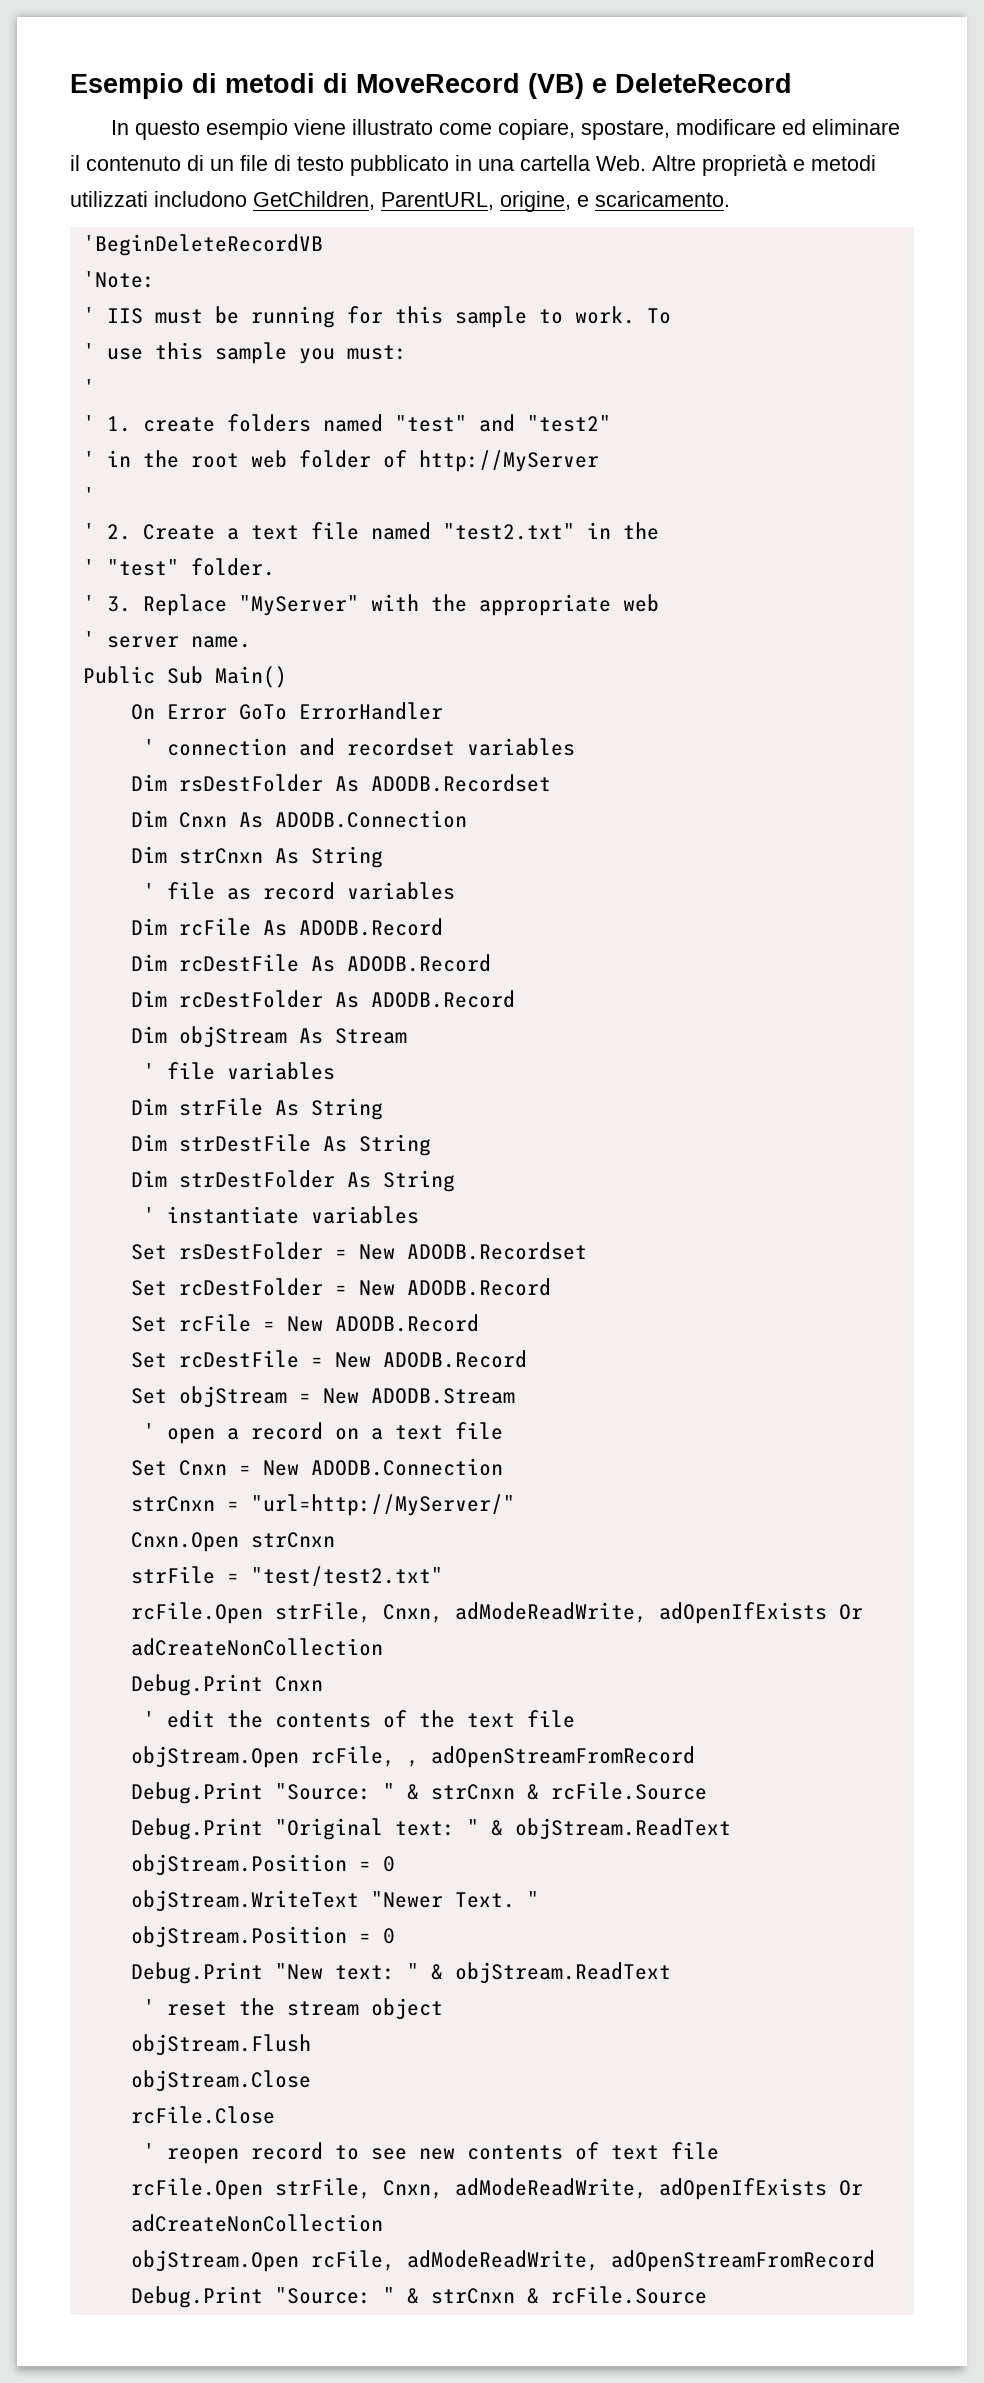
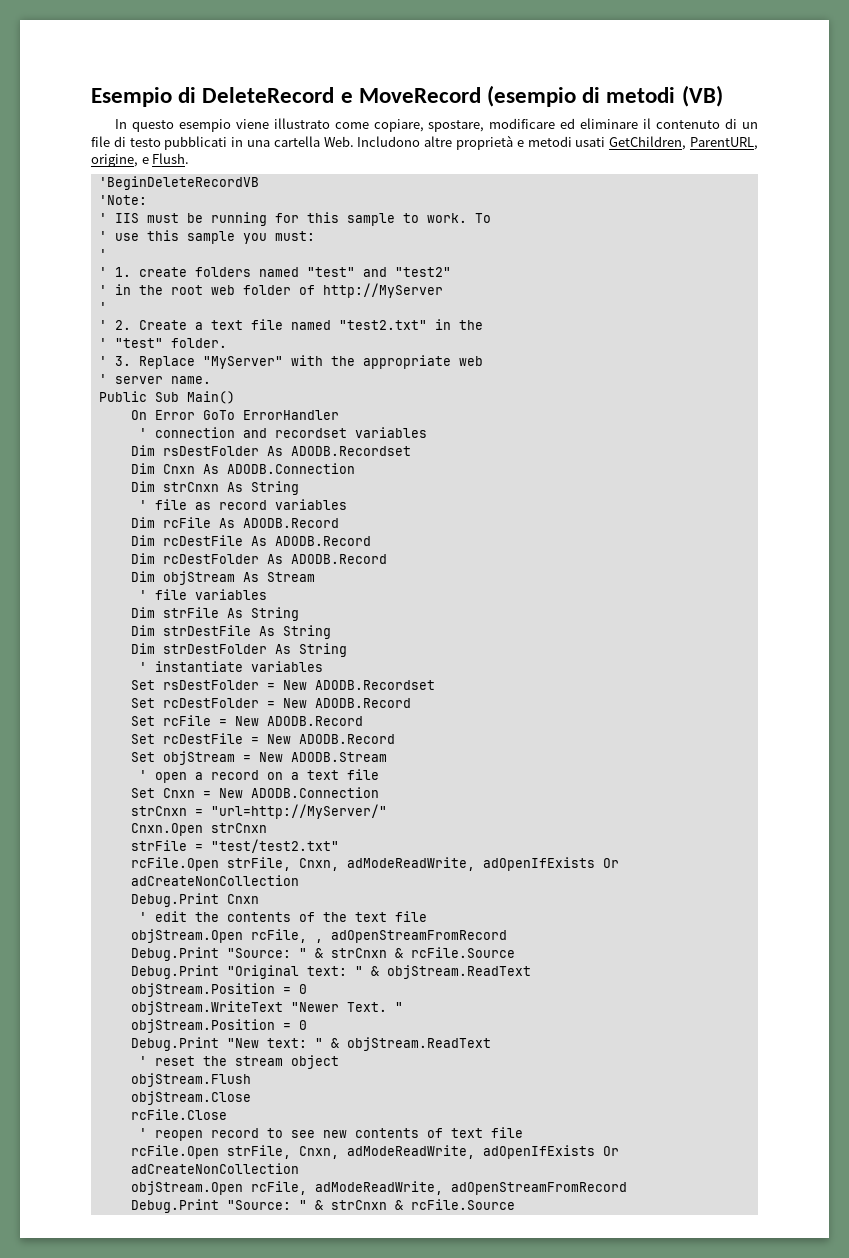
[225,73,520,93] metodi di MoveRecord -> [202,85,676,107] DeleteRecord e MoveRecord (esempio di metodi
[592,73,792,93] e DeleteRecord -> (723, 96) none
[350,155,449,176] pubblicato -> [164,136,228,150] pubblicati
[652,155,696,171] Altre -> [357,136,453,147] Includono altre
[70,191,247,207] utilizzati includono -> [575,137,606,147] usati
[595,191,730,207] scaricamento. -> [152,153,190,164] Flush.

